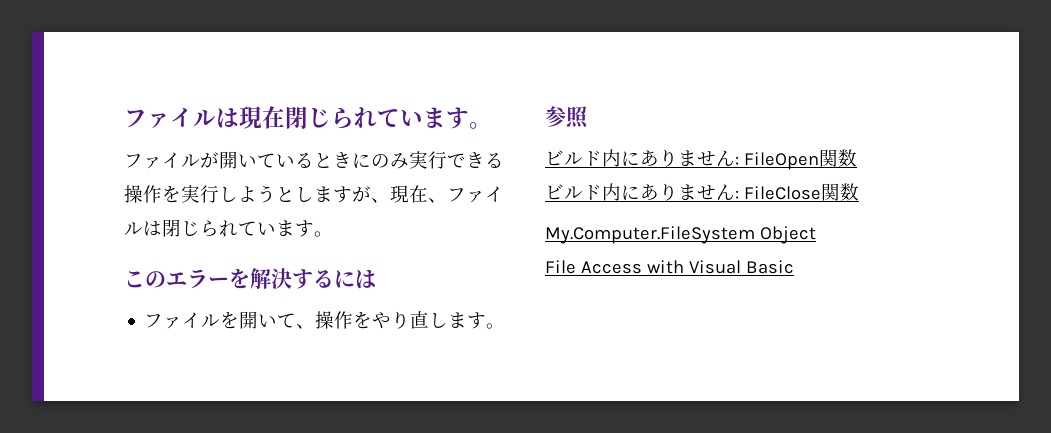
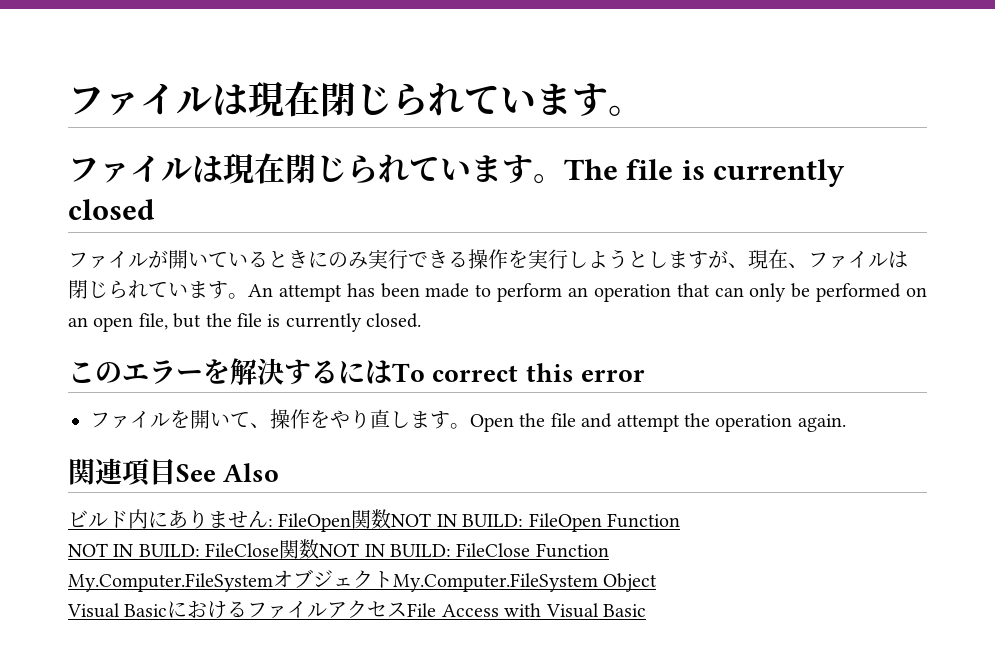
[124,106,492,129] ファイルは現在閉じられています。 -> [68,81,644,117] [68,153,846,187] [68,199,155,220] ファイルは現在閉じられています。 // ファイルは現在閉じられています。The file is currently closed
(333, 234) none -> [248,283,928,302] [68,313,422,332] An attempt has been made to perform an operation that can only be performed on an open file, but the file is currently closed.
(376, 279) none -> [392,363,645,382] To correct this error
[545,106,589,129] // 参照 -> [470,413,846,432] [68,458,280,486] Open the file and attempt the operation again. // 関連項目See Also
[545,183,859,201] [545,226,816,244] // ビルド内にありません: FileClose関数 // My.Computer.FileSystem Object // -> [391,513,680,532] [68,539,609,559] [68,569,658,592] [67,600,408,619] NOT IN BUILD: FileOpen Function // NOT IN BUILD: FileClose関数NOT IN BUILD: FileClose Function // My.Computer.FileSystemオブジェクトMy.Computer.FileSystem Object // Visual Basicにおけるファイルアクセス

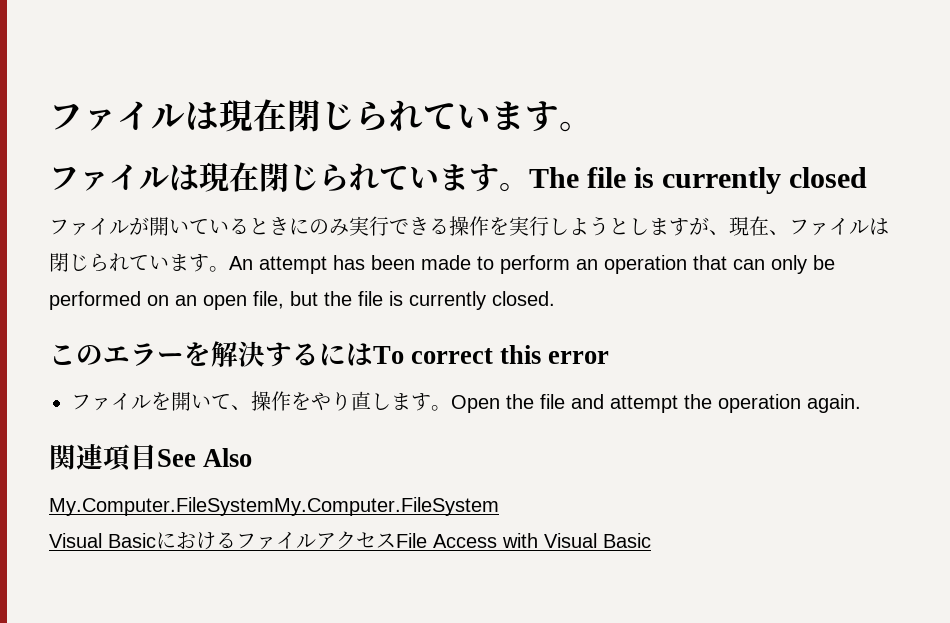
[68,509,680,532] [68,539,609,559] [68,569,658,592] ビルド内にありません: FileOpen関数NOT IN BUILD: FileOpen Function // NOT IN BUILD: FileClose関数NOT IN BUILD: FileClose Function // My.Computer.FileSystemオブジェクトMy.Computer.FileSystem Object -> [49,497,499,516] My.Computer.FileSystemMy.Computer.FileSystem

